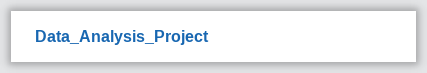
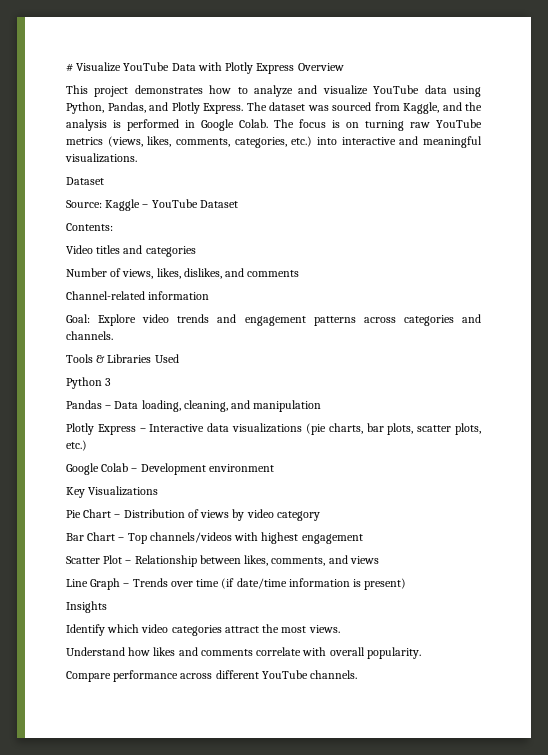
[35,30,209,45] Data_Analysis_Project -> [66,62,344,74] [66,85,481,97] [66,102,482,114] [66,119,482,131] [66,136,482,148] [65,153,137,163] [66,177,104,185] [66,199,238,211] [66,223,113,231] [66,245,196,257] [66,268,300,279] [66,291,210,300] [66,314,481,326] [66,331,113,340] [66,354,179,363] [66,377,112,389] [66,400,322,412] [66,423,481,435] [66,440,87,451] [66,463,274,475] [66,486,159,498] [66,509,320,521] [66,532,363,544] [66,555,379,567] [66,578,407,590] [66,601,107,613] [66,624,340,636] [66,647,421,659] [66,670,358,682] # Visualize YouTube Data with Plotly Express Overview // This project demonstrates how to analyze and visualize YouTube data using Python, Pandas, and Plotly Express. The dataset was sourced from Kaggle, and the analysis is performed in Google Colab. The focus is on turning raw YouTube metrics (views, likes, comments, categories, etc.) into interactive and meaningful visualizations. // Dataset // Source: Kaggle – YouTube Dataset // Contents: // Video titles and categories // Number of views, likes, dislikes, and comments // Channel-related information // Goal: Explore video trends and engagement patterns across categories and channels. // Tools & Libraries Used // Python 3 // Pandas – Data loading, cleaning, and manipulation // Plotly Express – Interactive data visualizations (pie charts, bar plots, scatter plots, etc.) // Google Colab – Development environment // Key Visualizations // Pie Chart – Distribution of views by video category // Bar Chart – Top channels/videos with highest engagement // Scatter Plot – Relationship between likes, comments, and views // Line Graph – Trends over time (if date/time information is present) // Insights // Identify which video categories attract the most views. // Understand how likes and comments correlate with overall popularity. // Compare performance across different YouTube channels.

